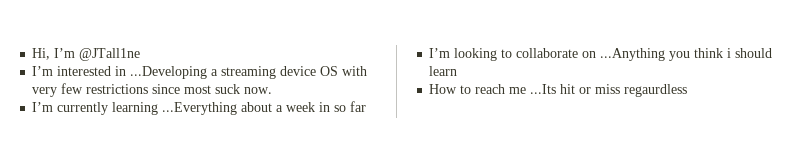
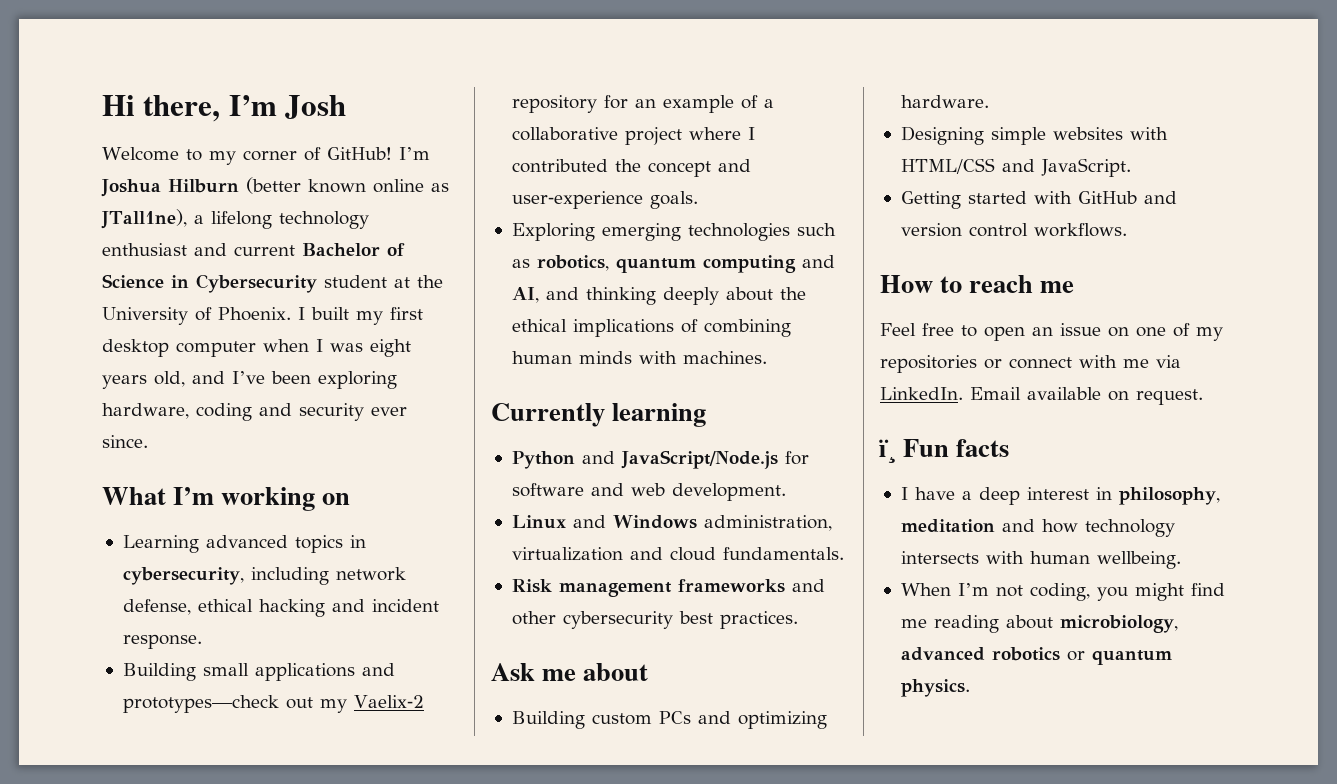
[32,48,141,61] [32,66,368,79] [32,83,273,97] [32,101,367,115] [429,48,773,61] [429,66,458,76] [429,84,688,97] Hi, I’m @JTall1ne // I’m interested in ...Developing a streaming device OS with very few restrictions since most suck now. // I’m currently learning ...Everything about a week in so far // I’m looking to collaborate on ...Anything you think i should learn // How to reach me ...Its hit or miss regaurdless -> [102,95,347,122] [102,147,430,165] [101,177,449,197] [101,209,369,229] [102,243,405,256] [102,274,443,293] [102,307,423,325] [102,339,411,357] [102,371,397,389] [102,403,407,421] [102,435,148,448] [102,487,351,511] [122,535,366,553] [122,567,406,585] [122,599,439,617] [122,634,202,649] [122,663,395,681] [122,695,424,713] [511,95,774,113] [511,127,755,145] [511,159,751,177] [511,191,698,209] [511,223,836,241] [511,255,835,273] [511,287,806,305] [511,319,791,337] [511,351,767,364] [491,403,707,427] [511,450,809,469] [511,483,786,501] [511,515,832,531] [511,547,844,561] [511,579,825,597] [511,611,798,629] [491,663,649,681] [511,711,827,729] [900,95,989,108] [900,126,1168,145] [900,158,1131,177] [900,191,1177,209] [900,223,1127,237] [880,275,1075,293] [880,323,1223,341] [880,355,1181,373] [880,387,1203,405] [879,439,1010,463] [900,487,1220,505] [900,519,1175,537] [900,551,1181,569] [900,583,1225,601] [900,615,1178,633] [900,647,1172,665] [900,679,970,697] Hi there, I’m Josh // Welcome to my corner of GitHub! I’m Joshua Hilburn (better known online as JTall1ne), a lifelong technology enthusiast and current Bachelor of Science in Cybersecurity student at the University of Phoenix. I built my first desktop computer when I was eight years old, and I’ve been exploring hardware, coding and security ever since. // What I’m working on // Learning advanced topics in cybersecurity, including network defense, ethical hacking and incident response. // Building small applications and prototypes—check out my Vaelix‑2 repository for an example of a collaborative project where I contributed the concept and user‑experience goals. // Exploring emerging technologies such as robotics, quantum computing and AI, and thinking deeply about the ethical implications of combining human minds with machines. // Currently learning // Python and JavaScript/Node.js for software and web development. // Linux and Windows administration, virtualization and cloud fundamentals. // Risk management frameworks and other cybersecurity best practices. // Ask me about // Building custom PCs and optimizing hardware. // Designing simple websites with HTML/CSS and JavaScript. // Getting started with GitHub and version control workflows. // How to reach me // Feel free to open an issue on one of my repositories or connect with me via LinkedIn. Email available on request. // ï¸ Fun facts // I have a deep interest in philosophy, meditation and how technology intersects with human wellbeing. // When I’m not coding, you might find me reading about microbiology, advanced robotics or quantum physics.

